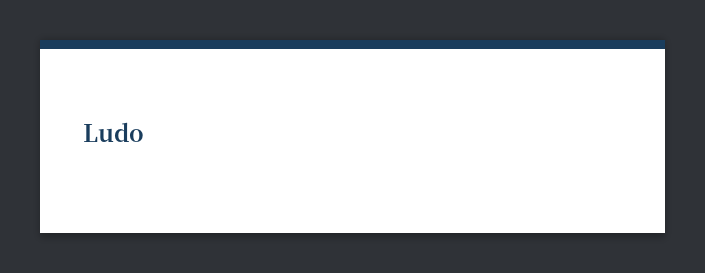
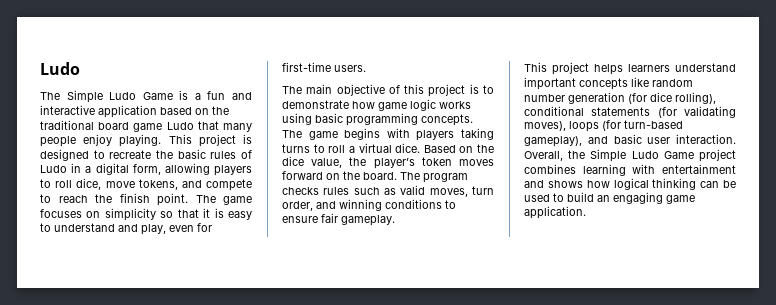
[83,122,144,142] Ludo -> [40,62,80,75] [40,90,253,103] [40,105,229,118] [40,120,252,132] [40,134,252,147] [40,149,252,161] [40,163,252,176] [40,178,252,191] [40,193,252,206] [40,208,252,221] [40,223,212,235] [282,62,366,72] [282,84,494,97] [282,99,471,111] [282,113,473,126] [282,128,494,141] [282,143,494,153] [282,156,494,169] [282,171,468,183] [282,185,494,197] [282,199,456,211] [282,213,395,226] [524,62,736,75] [524,77,693,90] [524,92,716,104] [524,106,736,118] [524,120,683,132] [524,134,736,147] [524,149,736,162] [524,164,736,176] [524,178,736,190] [524,192,695,204] [524,206,586,219] Ludo // The Simple Ludo Game is a fun and interactive application based on the traditional board game Ludo that many people enjoy playing. This project is designed to recreate the basic rules of Ludo in a digital form, allowing players to roll dice, move tokens, and compete to reach the finish point. The game focuses on simplicity so that it is easy to understand and play, even for first-time users. // The main objective of this project is to demonstrate how game logic works using basic programming concepts. The game begins with players taking turns to roll a virtual dice. Based on the dice value, the player’s token moves forward on the board. The program checks rules such as valid moves, turn order, and winning conditions to ensure fair gameplay. // This project helps learners understand important concepts like random number generation (for dice rolling), conditional statements (for validating moves), loops (for turn-based gameplay), and basic user interaction. Overall, the Simple Ludo Game project combines learning with entertainment and shows how logical thinking can be used to build an engaging game application.

